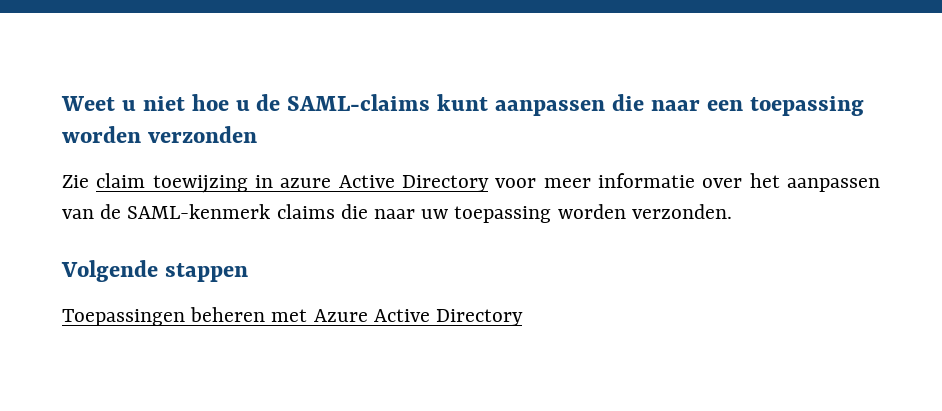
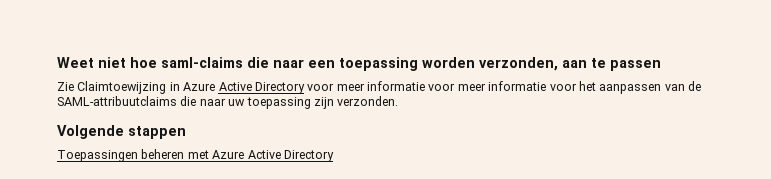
[121,100,136,111] u -> (94, 62) none
[235,94,606,116] u de SAML-claims kunt aanpassen -> [161,57,243,68] saml-claims
[147,126,257,143] [62,173,332,193] verzonden // Zie claim toewijzing in azure -> [479,57,661,71] [57,81,216,94] verzonden, aan te passen // Zie Claimtoewijzing in Azure
[702,178,743,188] over -> [428,81,577,91] voor meer informatie voor
[127,204,335,219] SAML-kenmerk claims -> [57,96,177,106] SAML-attribuutclaims
[557,204,626,219] worden -> [313,97,334,109] zijn

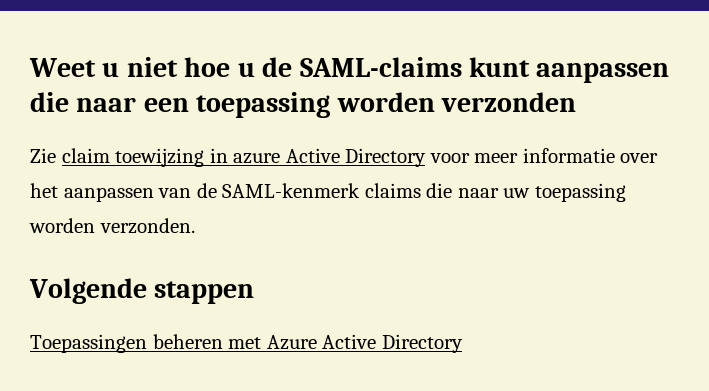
(94, 62) none -> [102,62,120,77] u
[161,57,243,68] saml-claims -> [237,57,670,83] u de SAML-claims kunt aanpassen
[479,57,661,71] [57,81,216,94] verzonden, aan te passen // Zie Claimtoewijzing in Azure -> [441,92,577,112] [30,148,281,167] verzonden // Zie claim toewijzing in azure
[428,81,577,91] voor meer informatie voor -> [620,153,659,163] over
[57,96,177,106] SAML-attribuutclaims -> [222,183,421,198] SAML-kenmerk claims
[313,97,334,109] zijn -> [29,218,95,233] worden

